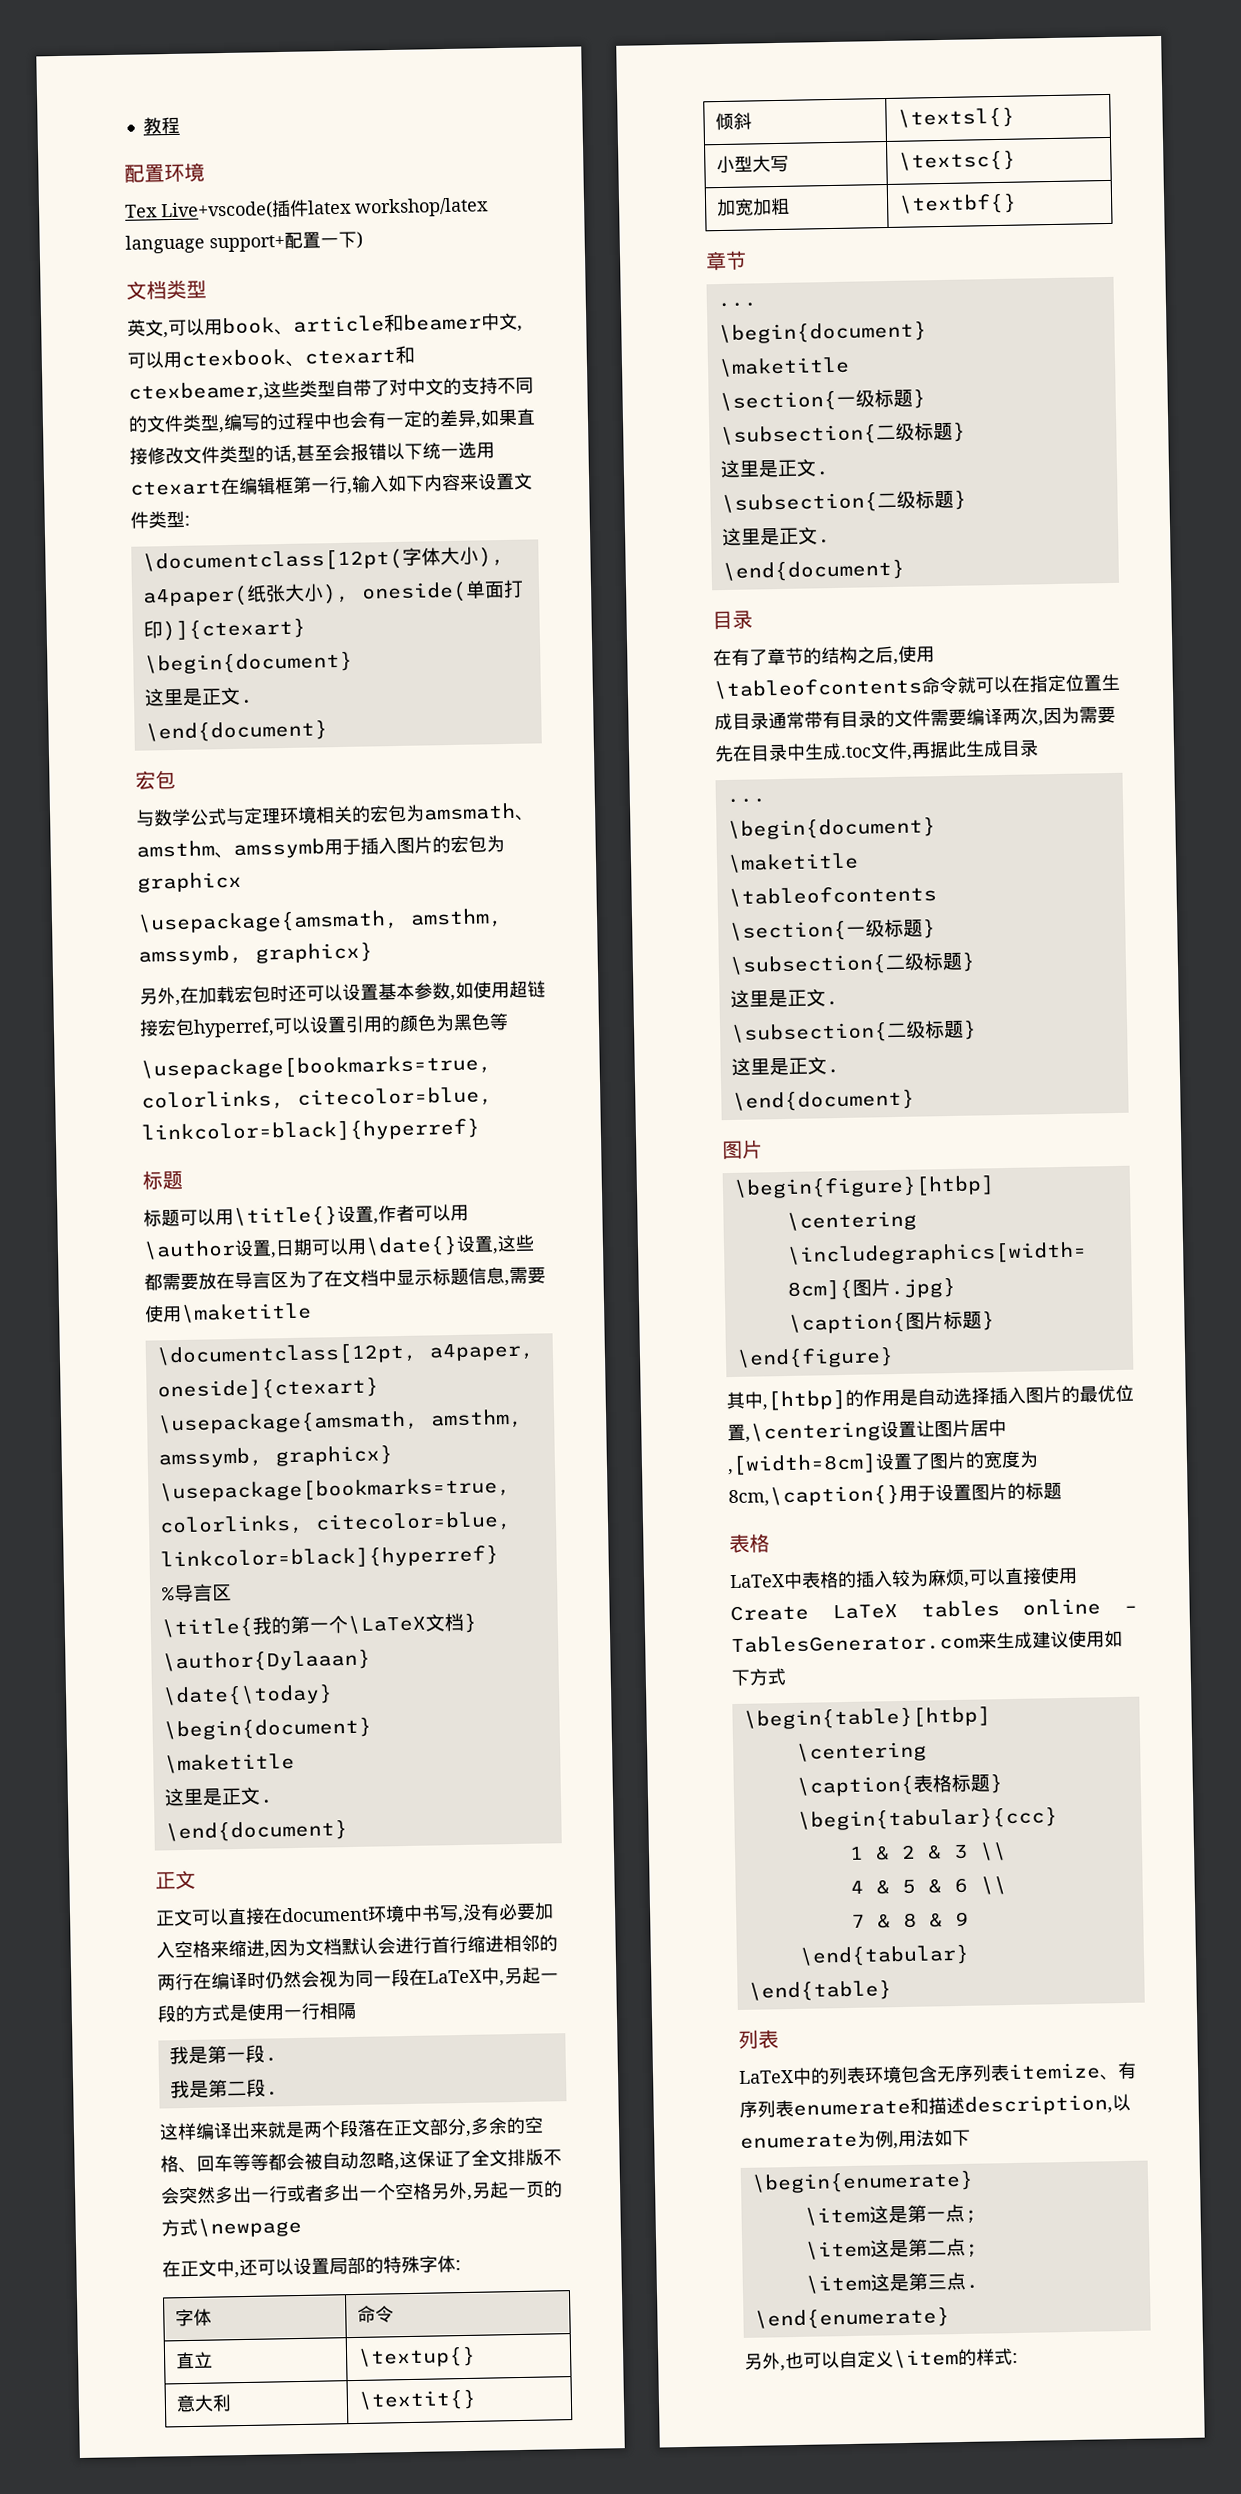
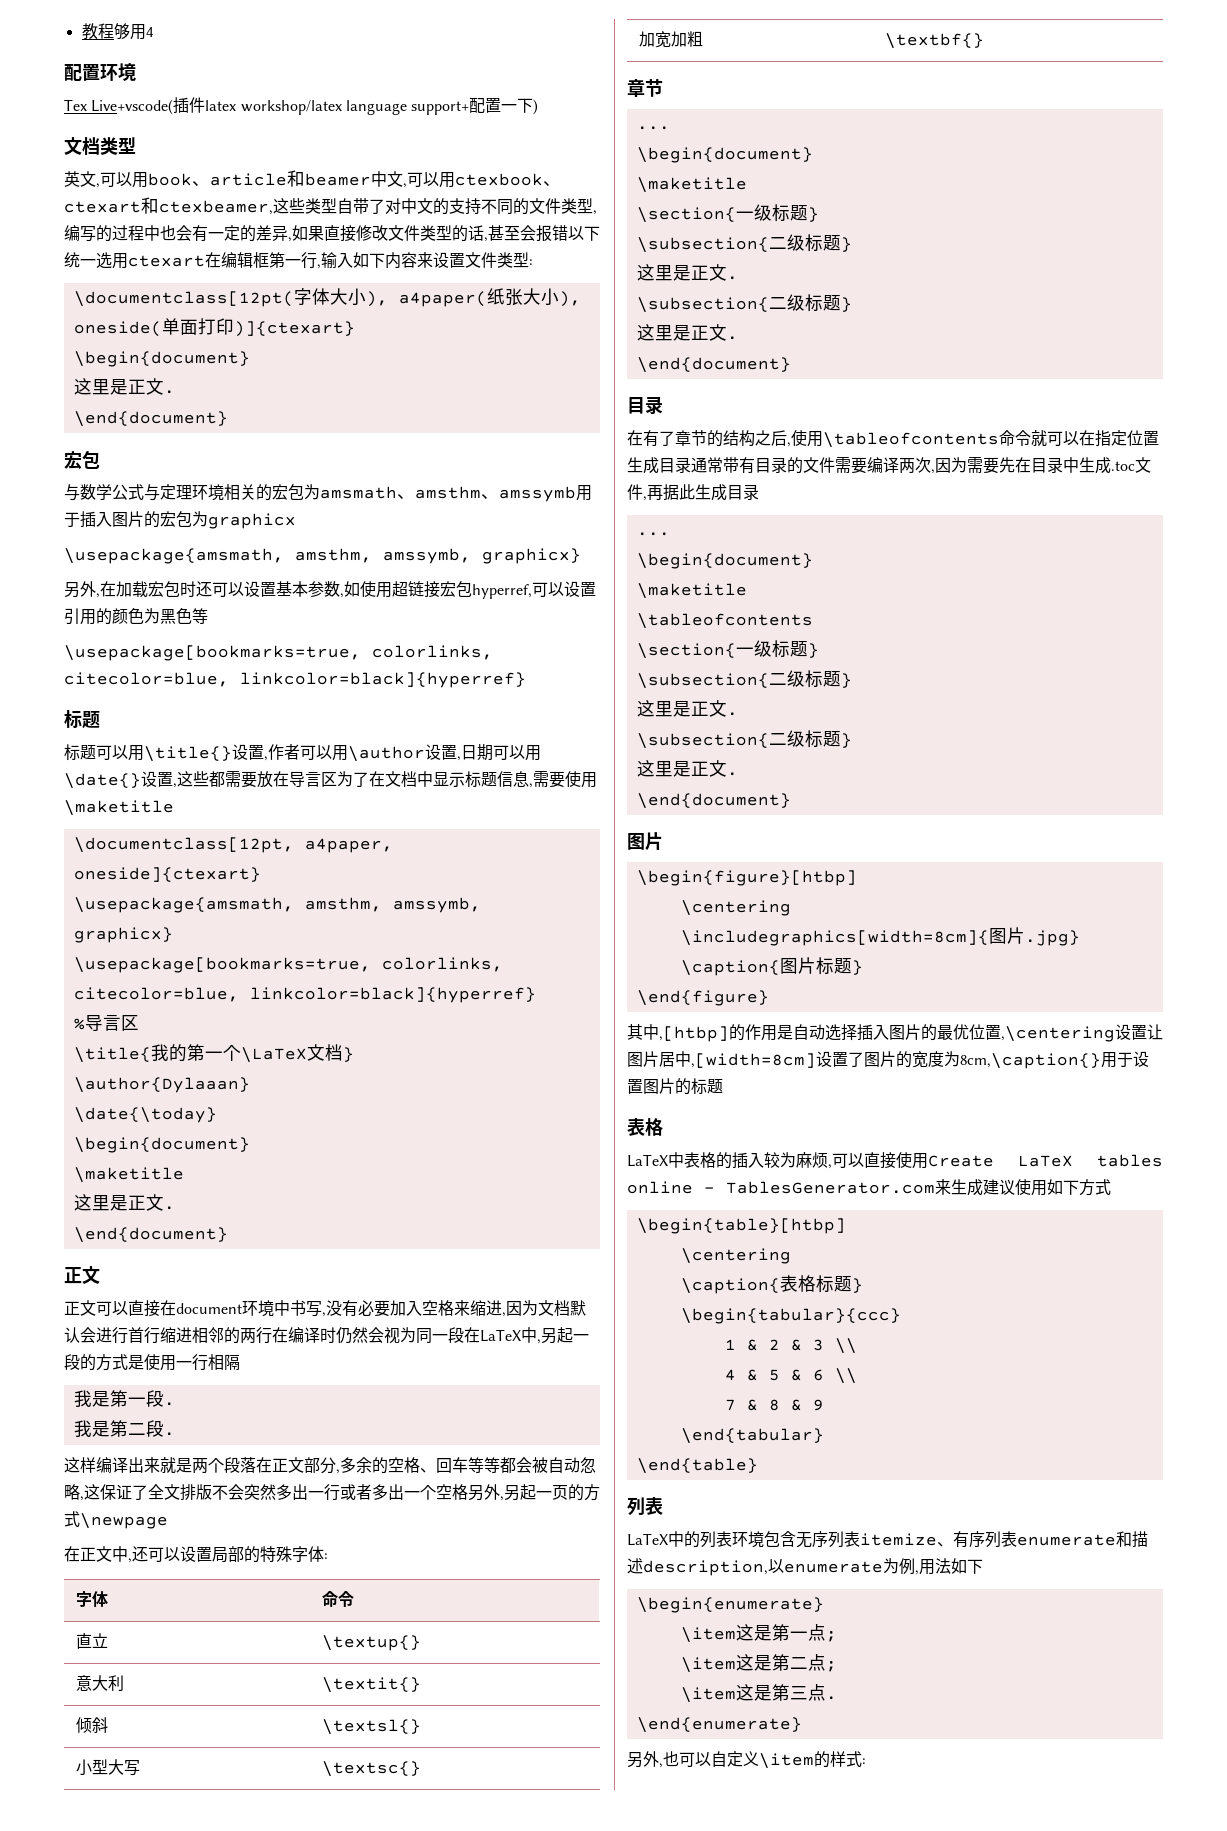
(180, 125) none -> [113,23,154,40] 够用4

